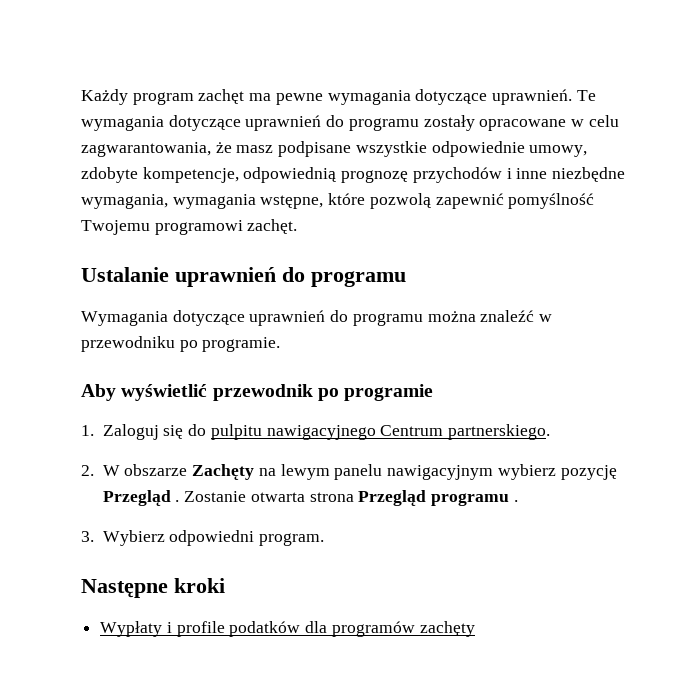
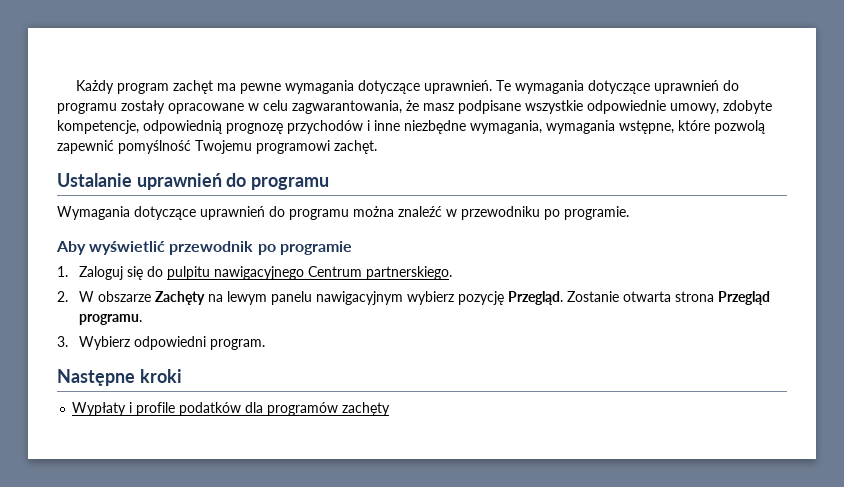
[102,490,180,506] Przegląd . -> [507,291,563,305] Przegląd.
[431,493,518,506] programu . -> [78,314,142,325] programu.

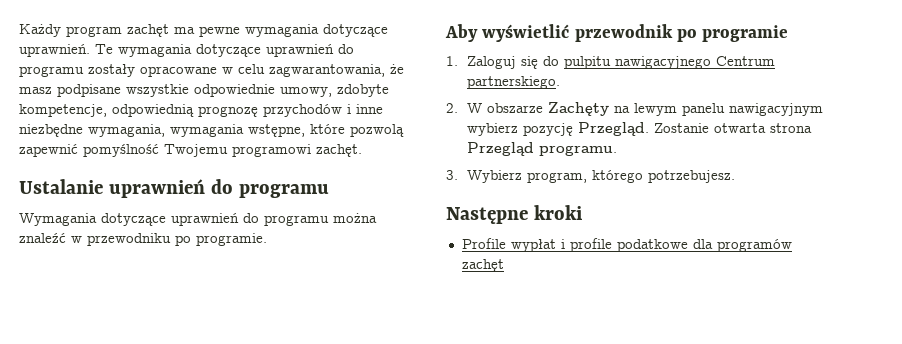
[133,336,265,350] odpowiedni program. -> [527,170,736,183] program, którego potrzebujesz.
[72,402,127,416] Wypłaty -> [461,238,556,252] Profile wypłat
[179,402,242,416] podatków -> [616,239,688,252] podatkowe
[342,402,391,416] zachęty -> [461,259,504,272] zachęt

